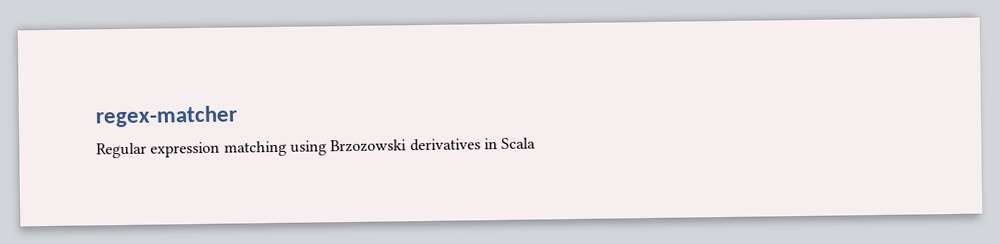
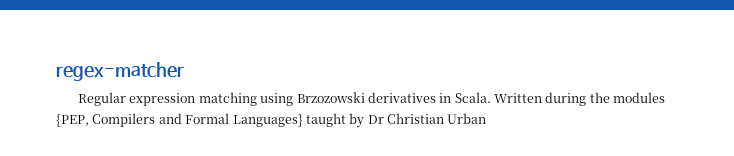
[501,137,537,149] Scala -> [454,92,666,106] [56,113,487,128] Scala. Written during the modules {PEP, Compilers and Formal Languages} taught by Dr Christian Urban

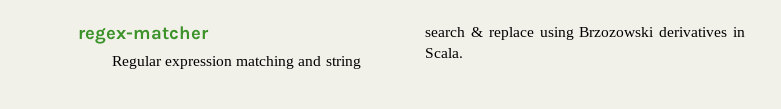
(257, 99) none -> [298,56,361,69] [425,27,534,40] and string search & replace
[494,92,666,106] [56,113,487,128] Written during the modules {PEP, Compilers and Formal Languages} taught by Dr Christian Urban -> (463, 53) none

